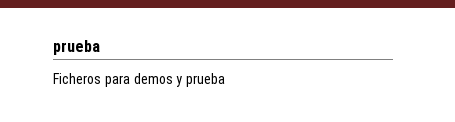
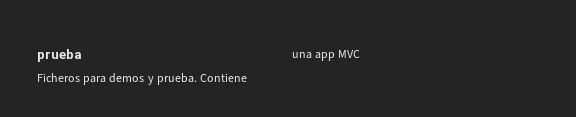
[186,73,226,87] prueba -> [156,73,248,85] [292,50,361,61] prueba. Contiene una app MVC

